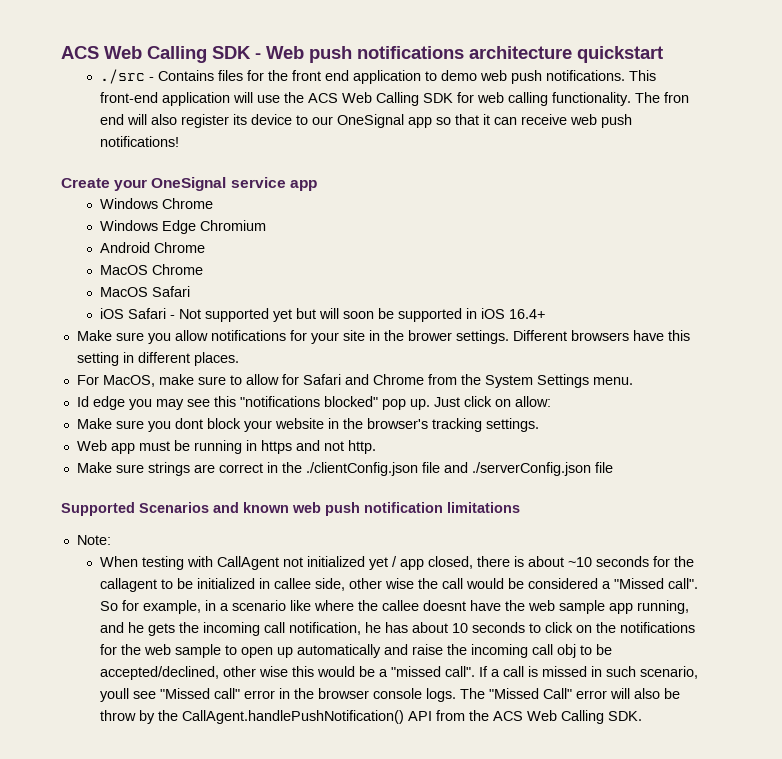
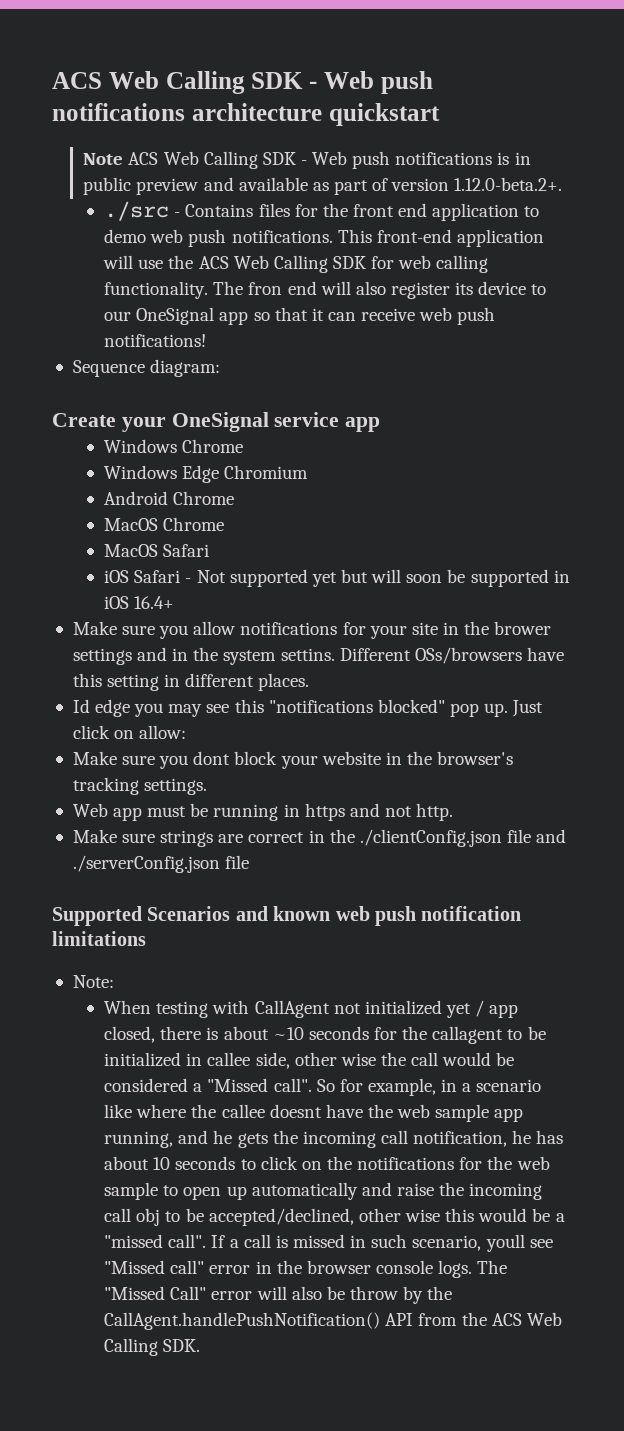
(663, 54) none -> [83,151,531,169] [83,177,563,195] // Note ACS Web Calling SDK - Web push notifications is in public preview and available as part of version 1.12.0-beta.2+.
(180, 141) none -> [72,359,221,377] // Sequence diagram:
[455,330,629,344] settings. Different browsers -> [72,647,522,665] settings and in the system settins. Different OSs/browsers
[76,374,633,388] // For MacOS, make sure to allow for Safari and Chrome from the System Settings menu. -> (310, 682) none

